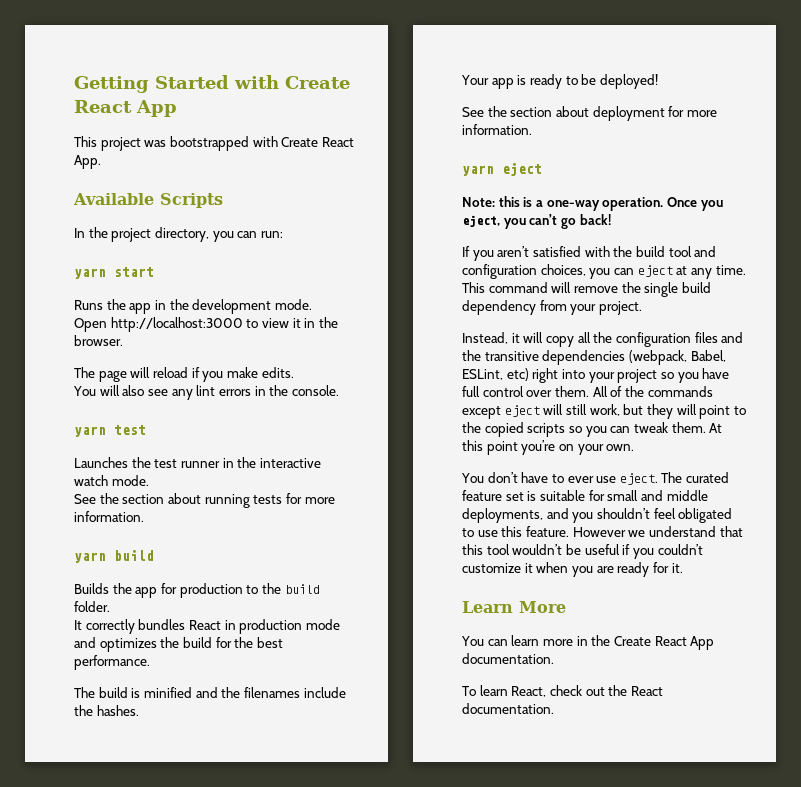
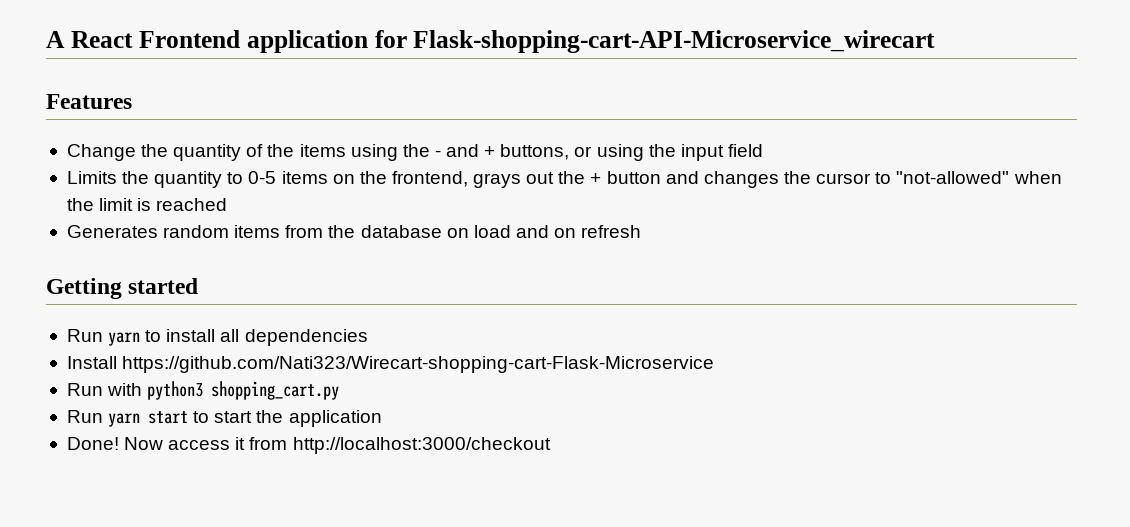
[74,75,350,93] [74,100,177,117] [74,136,354,151] [74,155,101,169] [73,193,223,208] [74,227,283,242] [74,267,154,279] [74,299,312,314] [74,317,338,332] [74,335,123,346] [74,367,294,382] [73,385,339,400] [74,425,146,437] [74,457,321,468] [74,475,149,486] [74,493,335,508] [74,511,144,522] [74,550,154,563] [74,583,320,598] [74,601,110,612] [74,619,340,634] [74,637,283,652] [74,655,150,670] [74,687,346,698] [74,705,139,716] [461,74,658,89] [462,106,717,121] [462,124,532,135] [462,163,542,176] [462,196,723,211] [462,214,611,229] [462,246,717,261] [462,264,746,279] [462,282,711,297] [462,300,642,315] [462,332,744,347] [462,350,726,365] [462,368,730,383] [462,386,713,397] [462,404,746,419] [462,422,723,437] [462,440,635,455] [461,472,730,485] [462,490,708,501] [462,508,733,523] [462,526,743,537] [462,544,704,559] [462,562,683,577] [462,601,566,613] [461,635,715,650] [462,653,554,664] [462,685,663,697] [462,703,554,714] Getting Started with Create React App // This project was bootstrapped with Create React App. // Available Scripts // In the project directory, you can run: // yarn start // Runs the app in the development mode. // Open http://localhost:3000 to view it in the browser. // The page will reload if you make edits. // You will also see any lint errors in the console. // yarn test // Launches the test runner in the interactive watch mode. // See the section about running tests for more information. // yarn build // Builds the app for production to the build folder. // It correctly bundles React in production mode and optimizes the build for the best performance. // The build is minified and the filenames include the hashes. // Your app is ready to be deployed! // See the section about deployment for more information. // yarn eject // Note: this is a one-way operation. Once you eject, you can’t go back! // If you aren’t satisfied with the build tool and configuration choices, you can eject at any time. This command will remove the single build dependency from your project. // Instead, it will copy all the configuration files and the transitive dependencies (webpack, Babel, ESLint, etc) right into your project so you have full control over them. All of the commands except eject will still work, but they will point to the copied scripts so you can tweak them. At this point you’re on your own. // You don’t have to ever use eject. The curated feature set is suitable for small and middle deployments, and you shouldn’t feel obligated to use this feature. However we understand that this tool wouldn’t be useful if you couldn’t customize it when you are ready for it. // Learn More // You can learn more in the Create React App documentation. // To learn React, check out the React documentation. -> [46,30,936,53] [46,94,132,109] [66,144,763,161] [66,171,1062,188] [66,198,228,211] [66,225,642,238] [46,278,199,299] [66,329,368,346] [66,356,715,373] [66,381,340,400] [66,410,382,427] [66,437,551,454] A React Frontend application for Flask-shopping-cart-API-Microservice_wirecart // Features // Change the quantity of the items using the - and + buttons, or using the input field // Limits the quantity to 0-5 items on the frontend, grays out the + button and changes the cursor to "not-allowed" when the limit is reached // Generates random items from the database on load and on refresh // Getting started // Run yarn to install all dependencies // Install https://github.com/Nati323/Wirecart-shopping-cart-Flask-Microservice // Run with python3 shopping_cart.py // Run yarn start to start the application // Done! Now access it from http://localhost:3000/checkout

